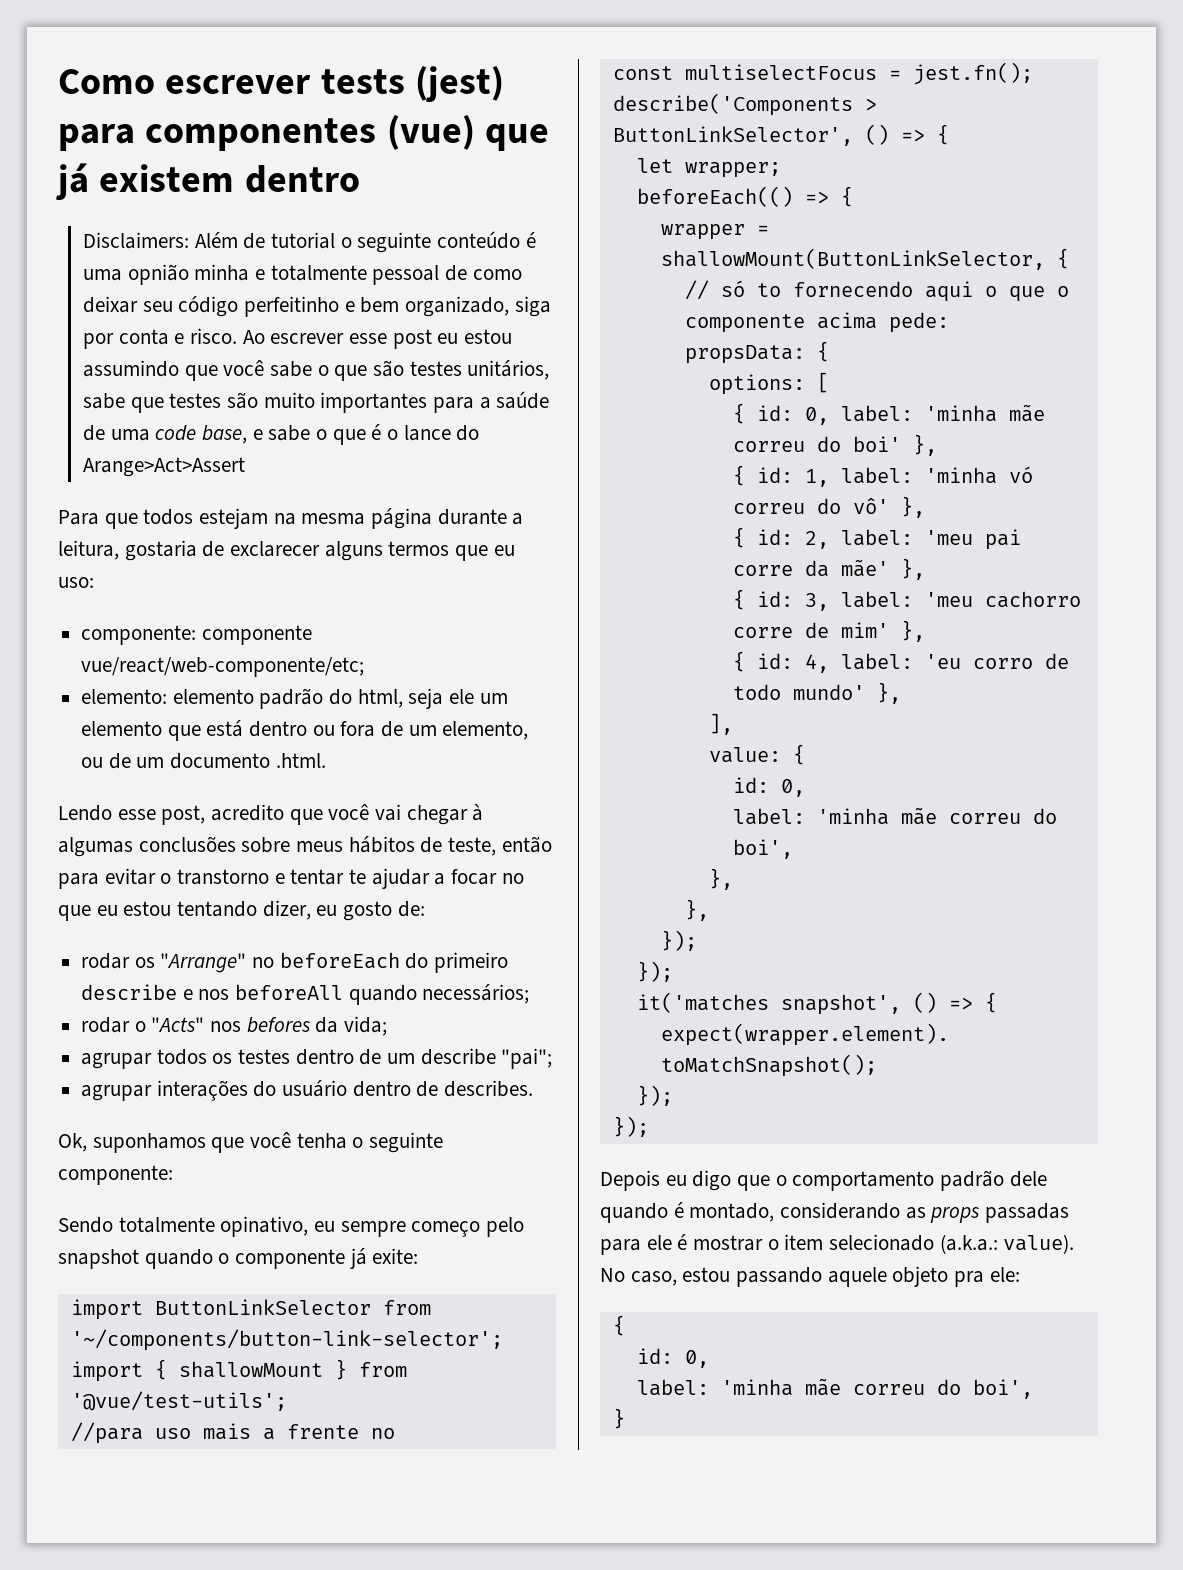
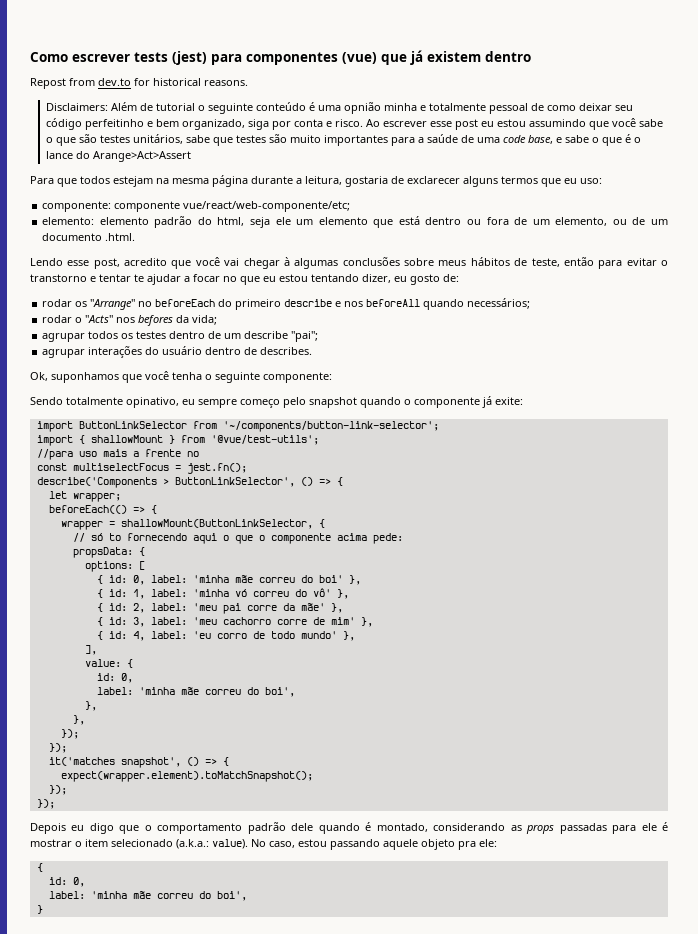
(360, 179) none -> [30,78,248,89] // Repost from dev.to for historical reasons.

